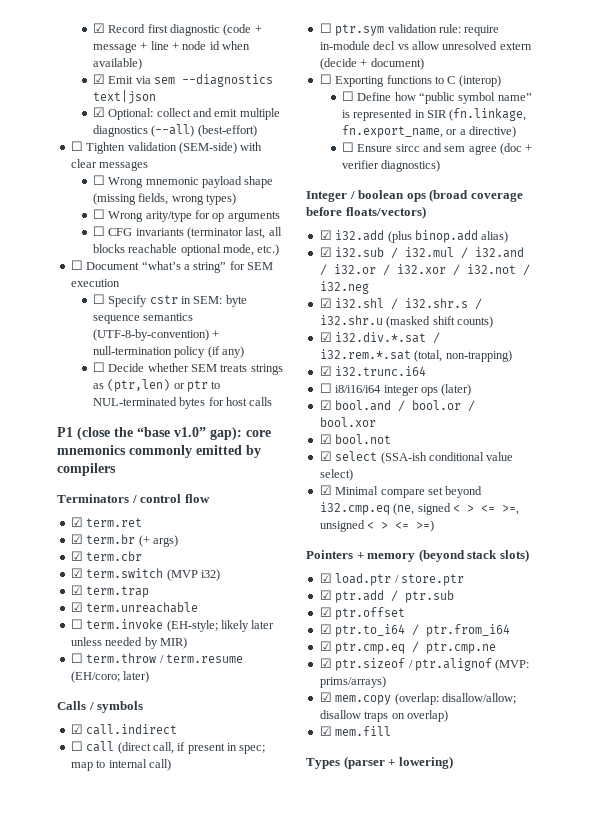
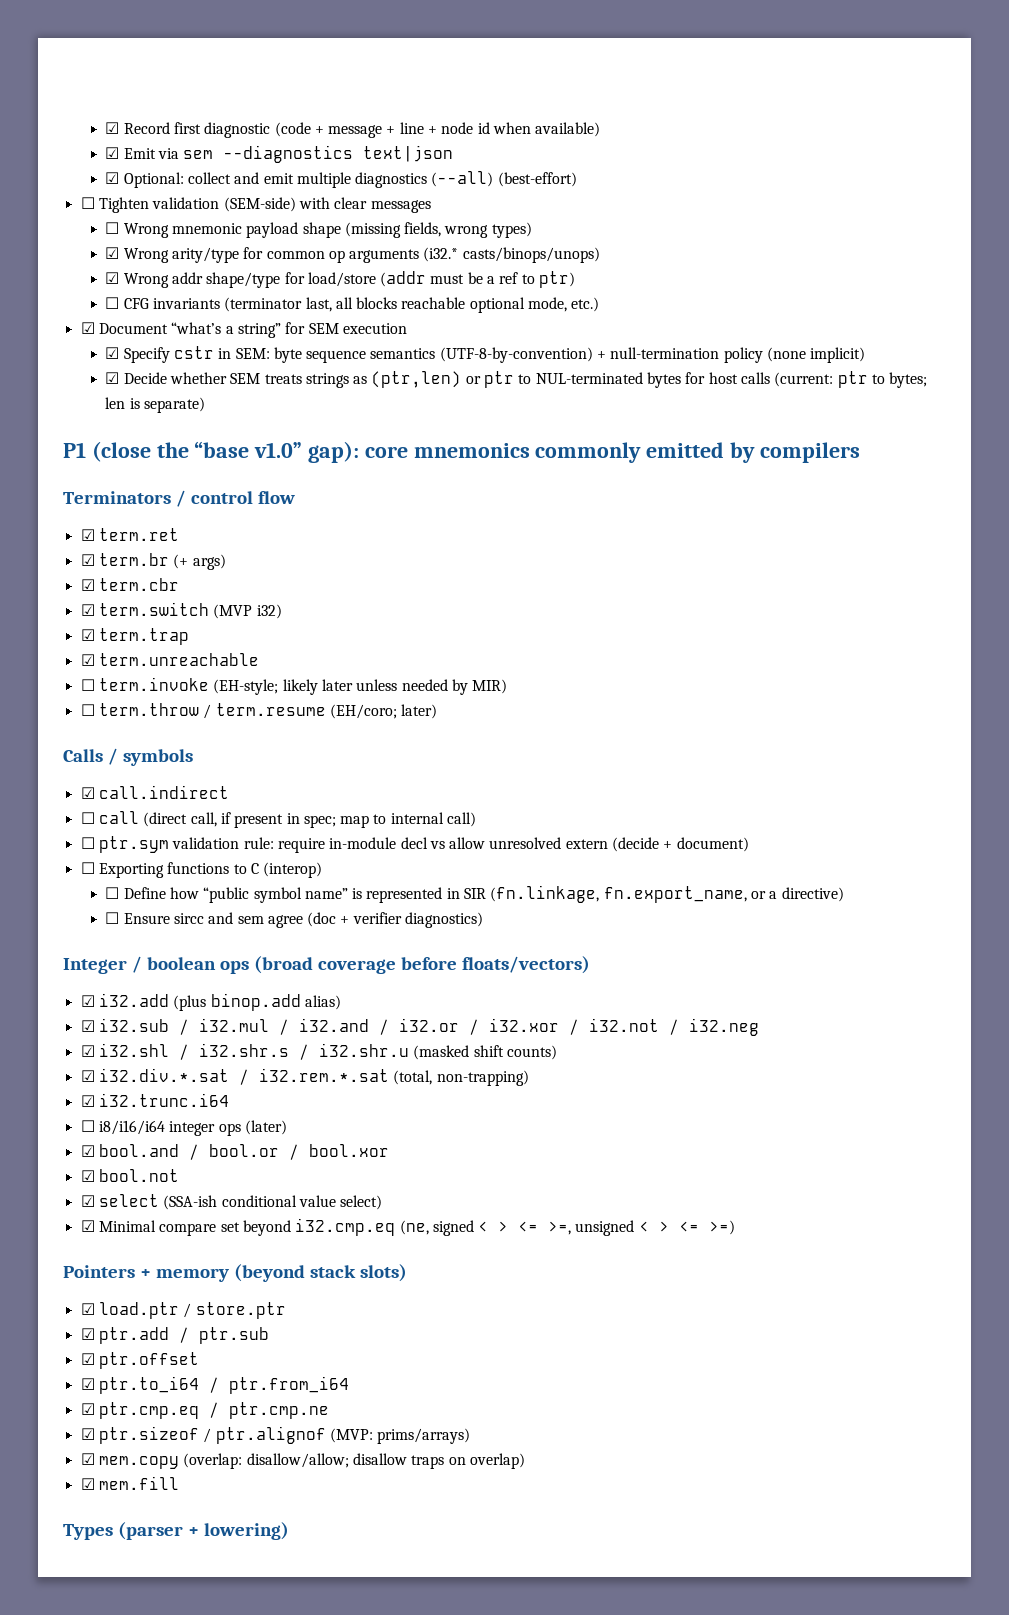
[92,209,105,219] ☐ -> [105,247,120,259] ☑
(210, 214) none -> [266,251,325,259] common
(280, 216) none -> [423,247,600,263] [105,271,576,288] (i32.* casts/binops/unops) // ☑ Wrong addr shape/type for load/store (addr must be a ref to ptr)
[70,260,83,270] ☐ -> [80,322,95,334] ☑
[92,294,105,304] ☐ -> [105,347,120,359] ☑
[207,346,244,358] [92,362,105,372] (if any) // ☐ -> [767,347,866,363] [105,372,120,384] (none implicit) // ☑
(273, 401) none -> [774,371,928,388] [105,397,205,413] (current: ptr to bytes; len is separate)

